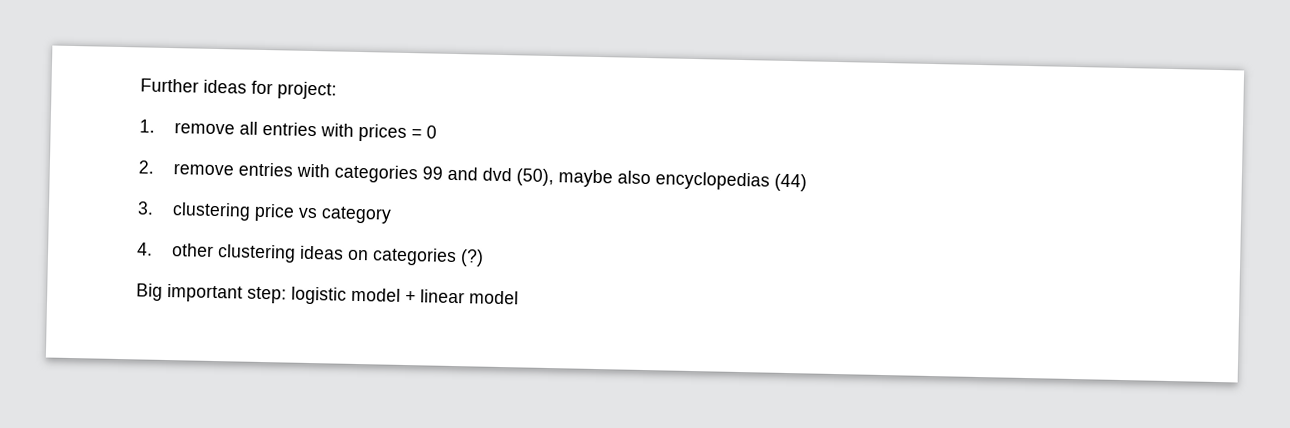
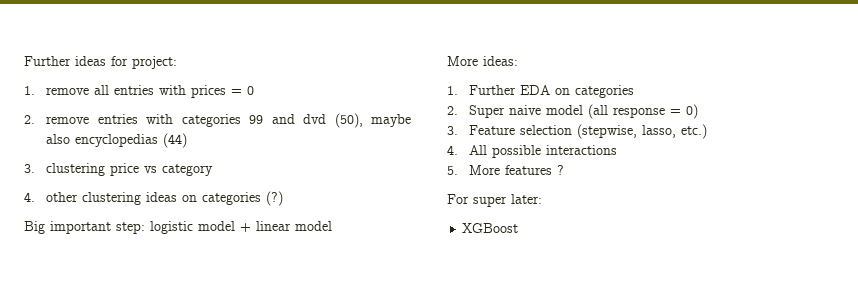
(519, 297) none -> [447,56,518,66] [447,85,635,98] [447,104,699,119] [447,124,708,139] [447,145,618,158] [447,165,565,175] [447,194,542,207] [462,223,519,233] // More ideas: // 1. Further EDA on categories // 2. Super naive model (all response = 0) // 3. Feature selection (stepwise, lasso, etc.) // 4. All possible interactions // 5. More features ? // For super later: // XGBoost

